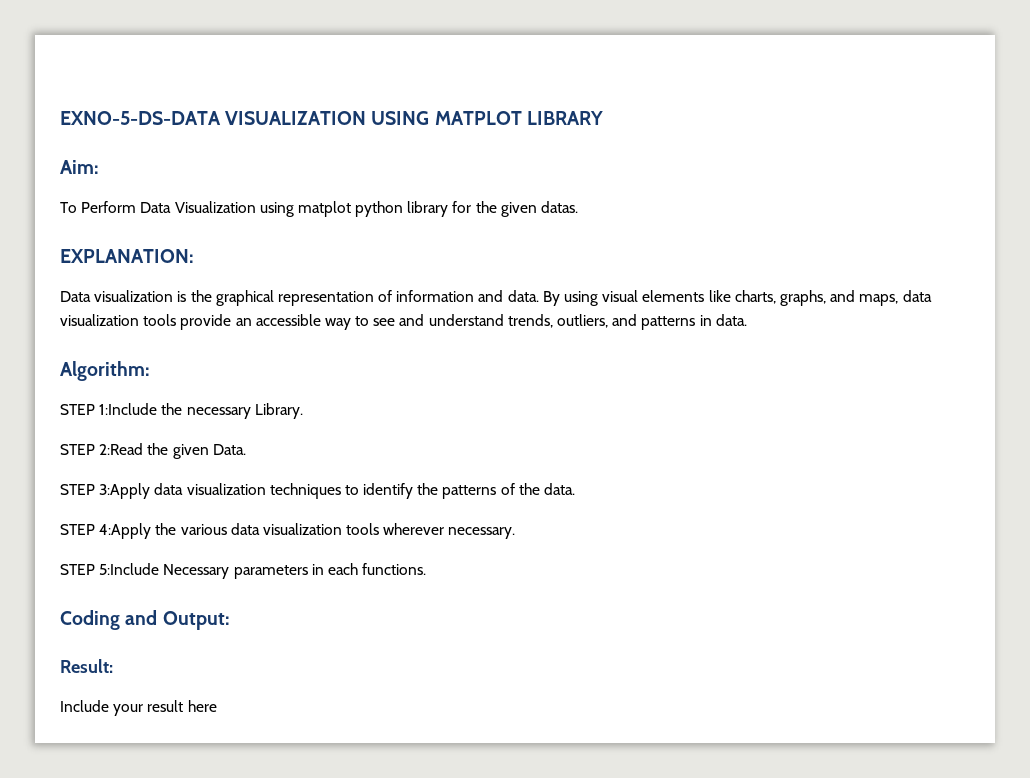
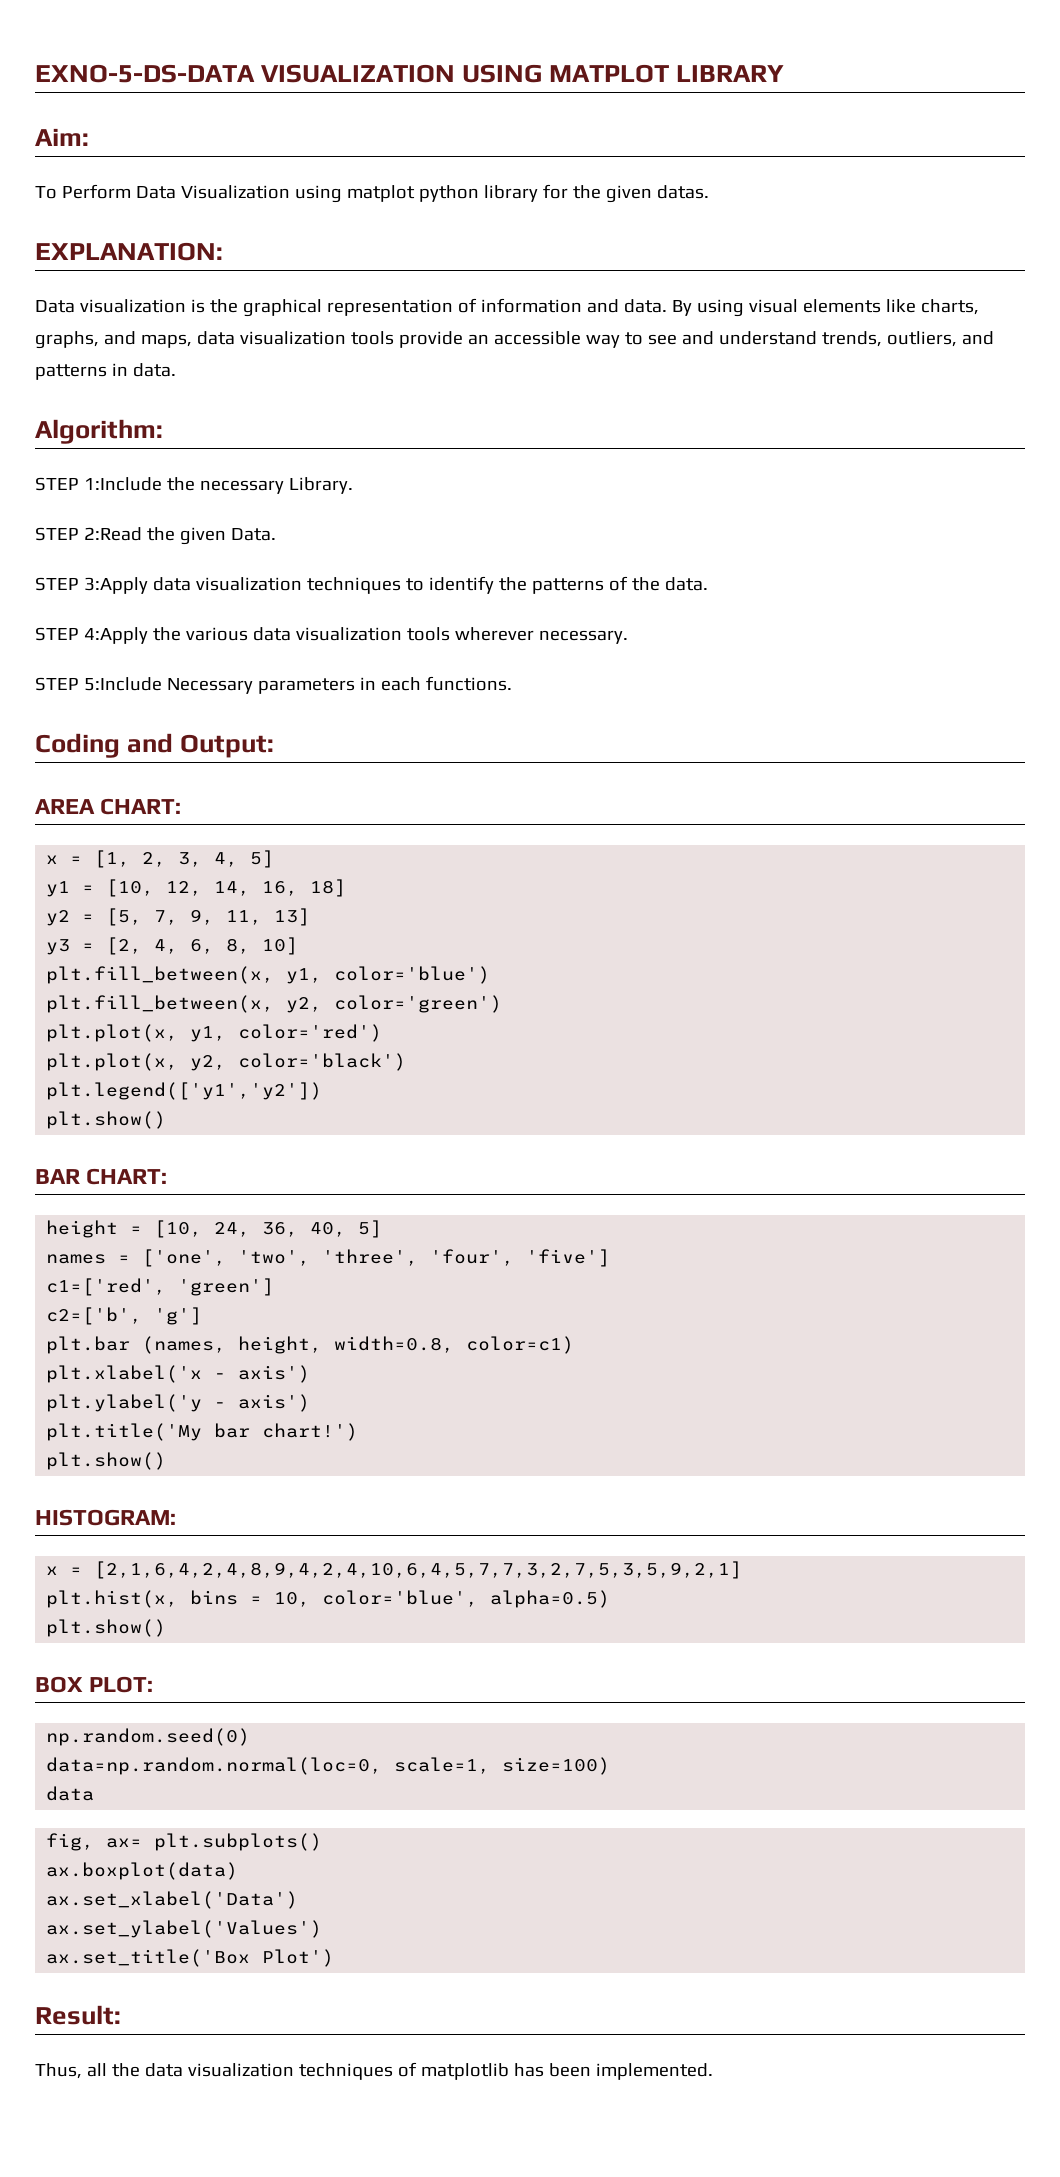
[60,659,113,673] [60,700,217,716] Result: // Include your result here -> [35,798,182,815] [46,850,275,868] [46,879,347,897] [46,908,311,926] [46,937,299,955] [46,966,491,984] [46,995,503,1013] [46,1024,383,1042] [46,1053,407,1071] [46,1082,323,1100] [46,1111,167,1129] [35,1168,168,1185] [46,1220,383,1238] [46,1249,611,1267] [46,1278,275,1296] [46,1307,203,1325] [46,1336,575,1354] [46,1365,311,1383] [46,1394,311,1412] [46,1423,359,1441] [46,1452,167,1470] [35,1509,176,1526] [46,1561,743,1579] [46,1590,611,1608] [46,1619,167,1637] [35,1676,154,1693] [46,1728,251,1746] [46,1757,611,1775] [46,1786,95,1801] [46,1833,323,1851] [46,1862,239,1880] [46,1891,299,1909] [46,1920,323,1938] [46,1949,335,1967] [35,2005,121,2025] [35,2062,713,2080] AREA CHART: // x = [1, 2, 3, 4, 5] // y1 = [10, 12, 14, 16, 18] // y2 = [5, 7, 9, 11, 13] // y3 = [2, 4, 6, 8, 10] // plt.fill_between(x, y1, color='blue') // plt.fill_between(x, y2, color='green') // plt.plot(x, y1, color='red') // plt.plot(x, y2, color='black') // plt.legend(['y1','y2']) // plt.show() // BAR CHART: // height = [10, 24, 36, 40, 5] // names = ['one', 'two', 'three', 'four', 'five'] // c1=['red', 'green'] // c2=['b', 'g'] // plt.bar (names, height, width=0.8, color=c1) // plt.xlabel('x - axis') // plt.ylabel('y - axis') // plt.title('My bar chart!') // plt.show() // HISTOGRAM: // x = [2,1,6,4,2,4,8,9,4,2,4,10,6,4,5,7,7,3,2,7,5,3,5,9,2,1] // plt.hist(x, bins = 10, color='blue', alpha=0.5) // plt.show() // BOX PLOT: // np.random.seed(0) // data=np.random.normal(loc=0, scale=1, size=100) // data // fig, ax= plt.subplots() // ax.boxplot(data) // ax.set_xlabel('Data') // ax.set_ylabel('Values') // ax.set_title('Box Plot') // Result: // Thus, all the data visualization techniques of matplotlib has been implemented.

